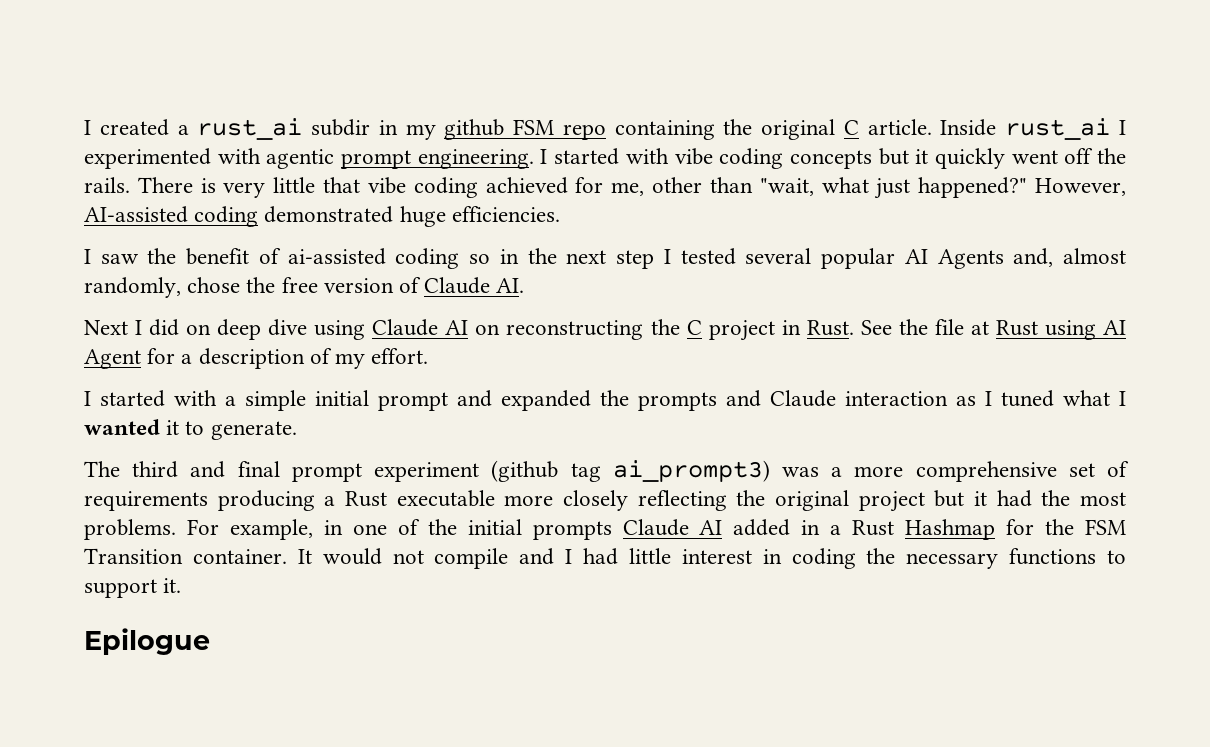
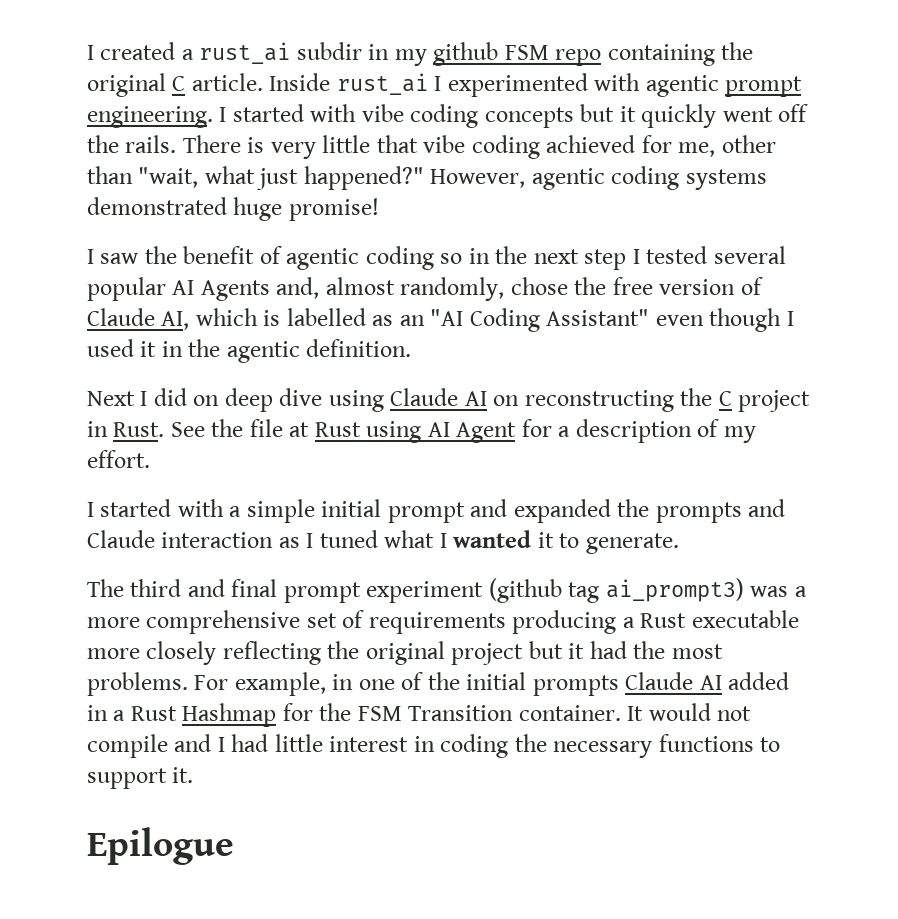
[84,206,259,227] AI-assisted coding -> [531,166,767,190] agentic coding systems
[451,206,560,222] efficiencies. -> [288,198,379,221] promise!
[287,248,386,265] ai-assisted -> [286,248,360,270] agentic
[496,278,525,293] AI. -> [161,308,794,332] [87,339,412,363] AI, which is labelled as an "AI Coding Assistant" even though I used it in the agentic definition.

